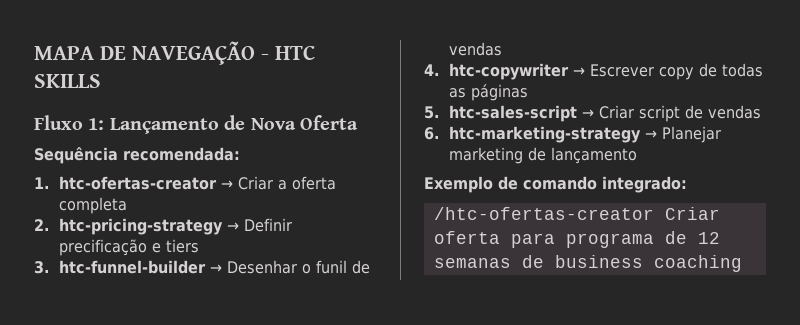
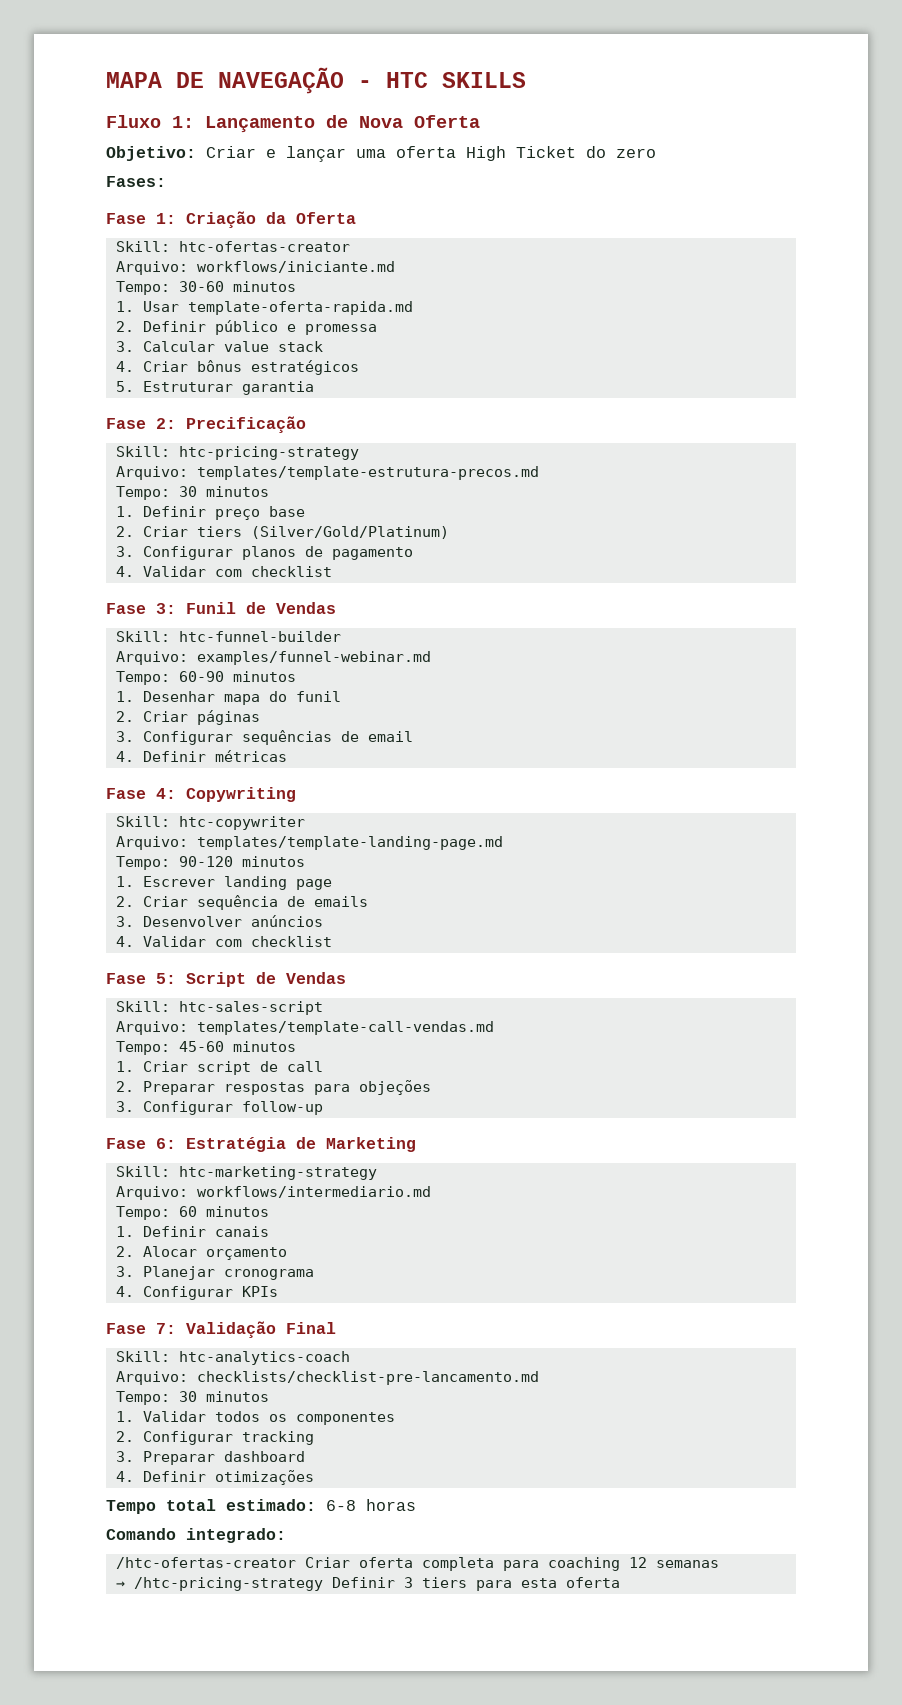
[34,147,240,164] [34,176,336,190] [58,197,127,214] [34,218,292,235] [58,239,199,256] [34,260,370,274] [448,42,502,56] [424,63,763,80] [448,84,528,101] [424,105,761,122] [424,126,721,143] [448,147,637,164] [424,176,597,193] Sequência recomendada: // 1. htc-ofertas-creator → Criar a oferta completa // 2. htc-pricing-strategy → Definir precificação e tiers // 3. htc-funnel-builder → Desenhar o funil de vendas // 4. htc-copywriter → Escrever copy de todas as páginas // 5. htc-sales-script → Criar script de vendas // 6. htc-marketing-strategy → Planejar marketing de lançamento // Exemplo de comando -> [106,146,656,162] [106,176,166,187] [106,211,356,228] [115,241,350,252] [115,261,395,275] [115,281,296,295] [115,301,413,315] [115,320,377,335] [115,341,323,352] [115,360,359,375] [115,381,314,395] [106,416,306,433] [115,446,359,460] [115,466,539,480] [115,486,269,500] [115,506,305,520] [115,526,449,539] [115,546,413,560] [115,566,332,577] [106,602,336,614] [115,631,341,642] [115,651,431,665] [115,671,296,685] [115,691,341,705] [115,710,260,725] [115,730,413,745] [115,750,287,762] [106,787,296,802] [115,816,305,830] [115,836,503,850] [115,856,305,870] [115,876,332,890] [115,895,368,910] [115,915,323,927] [115,936,332,947] [106,972,346,987] [115,1001,323,1015] [115,1021,494,1035] [115,1041,296,1055] [115,1061,323,1075] [115,1080,431,1095] [115,1101,323,1115] [106,1137,416,1152] [115,1166,377,1180] [115,1186,431,1200] [115,1206,269,1220] [115,1226,269,1237] [115,1246,287,1260] [115,1266,314,1280] [115,1286,278,1300] [106,1321,336,1338] [115,1351,350,1365] [115,1371,539,1385] [115,1391,269,1405] [115,1411,395,1425] [115,1431,314,1445] [115,1451,305,1465] [115,1470,314,1485] [106,1499,416,1514] [106,1528,176,1540] Objetivo: Criar e lançar uma oferta High Ticket do zero // Fases: // Fase 1: Criação da Oferta // Skill: htc-ofertas-creator // Arquivo: workflows/iniciante.md // Tempo: 30-60 minutos // 1. Usar template-oferta-rapida.md // 2. Definir público e promessa // 3. Calcular value stack // 4. Criar bônus estratégicos // 5. Estruturar garantia // Fase 2: Precificação // Skill: htc-pricing-strategy // Arquivo: templates/template-estrutura-precos.md // Tempo: 30 minutos // 1. Definir preço base // 2. Criar tiers (Silver/Gold/Platinum) // 3. Configurar planos de pagamento // 4. Validar com checklist // Fase 3: Funil de Vendas // Skill: htc-funnel-builder // Arquivo: examples/funnel-webinar.md // Tempo: 60-90 minutos // 1. Desenhar mapa do funil // 2. Criar páginas // 3. Configurar sequências de email // 4. Definir métricas // Fase 4: Copywriting // Skill: htc-copywriter // Arquivo: templates/template-landing-page.md // Tempo: 90-120 minutos // 1. Escrever landing page // 2. Criar sequência de emails // 3. Desenvolver anúncios // 4. Validar com checklist // Fase 5: Script de Vendas // Skill: htc-sales-script // Arquivo: templates/template-call-vendas.md // Tempo: 45-60 minutos // 1. Criar script de call // 2. Preparar respostas para objeções // 3. Configurar follow-up // Fase 6: Estratégia de Marketing // Skill: htc-marketing-strategy // Arquivo: workflows/intermediario.md // Tempo: 60 minutos // 1. Definir canais // 2. Alocar orçamento // 3. Planejar cronograma // 4. Configurar KPIs // Fase 7: Validação Final // Skill: htc-analytics-coach // Arquivo: checklists/checklist-pre-lancamento.md // Tempo: 30 minutos // 1. Validar todos os componentes // 2. Configurar tracking // 3. Preparar dashboard // 4. Definir otimizações // Tempo total estimado: 6-8 horas // Comando
[510,231,687,248] para programa de -> [421,1557,620,1571] completa para coaching
[521,255,742,272] de business coaching -> [115,1577,620,1591] // → /htc-pricing-strategy Definir 3 tiers para esta oferta

